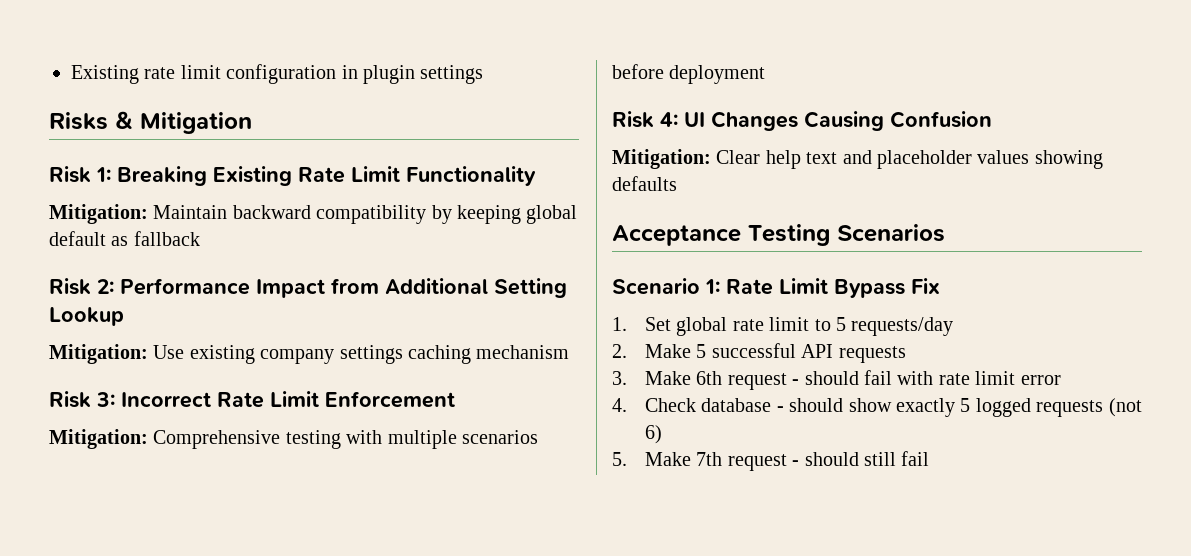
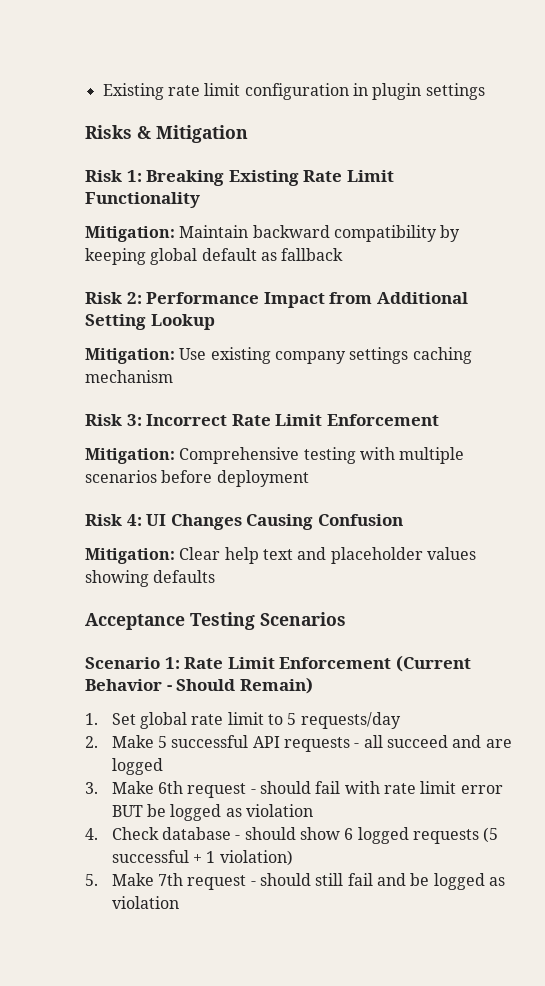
[834,278,940,298] Bypass Fix -> [279,655,471,672] [85,677,313,694] Enforcement (Current Behavior - Should Remain)
(906, 354) none -> [354,735,512,748] [111,758,163,775] - all succeed and are logged
(1061, 380) none -> [111,804,314,821] BUT be logged as violation
[895,398,1142,417] [644,425,662,444] exactly 5 logged requests (not 6) -> [344,827,499,844] [111,850,293,866] 6 logged requests (5 successful + 1 violation)
(930, 458) none -> [377,873,505,890] [111,896,179,909] and be logged as violation

